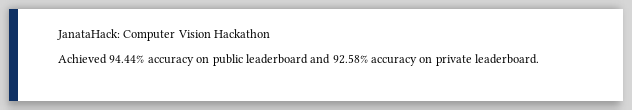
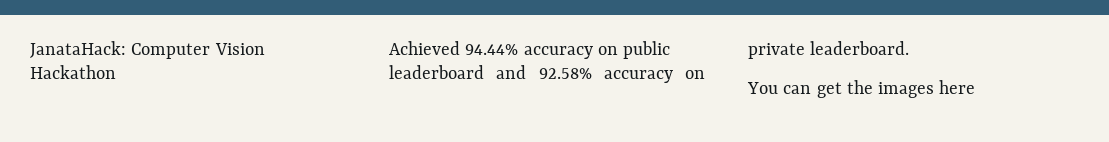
(540, 59) none -> [747,80,976,98] // You can get the images here

